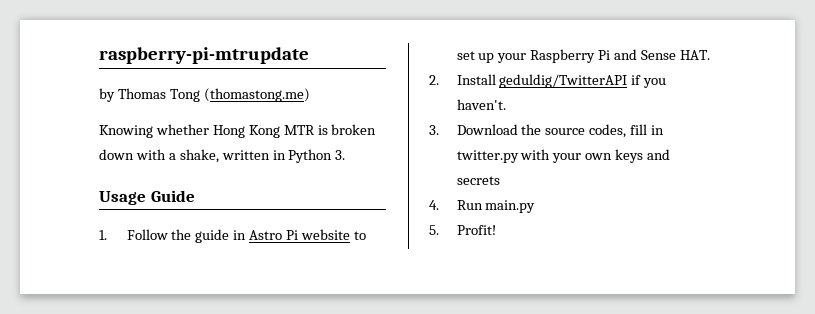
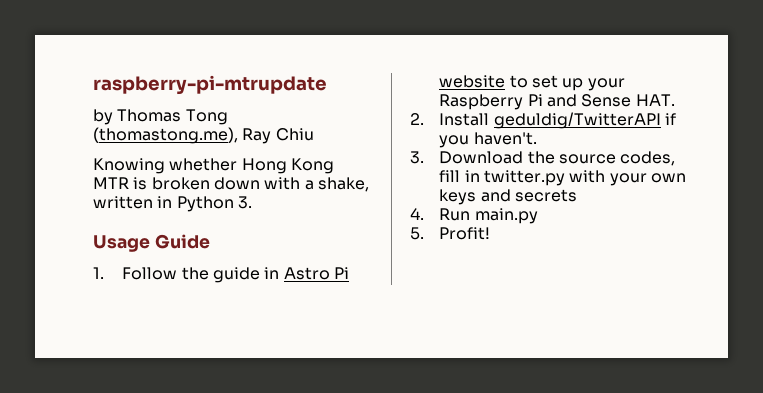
[203,88,310,102] (thomastong.me) -> [93,127,314,144] (thomastong.me), Ray Chiu

